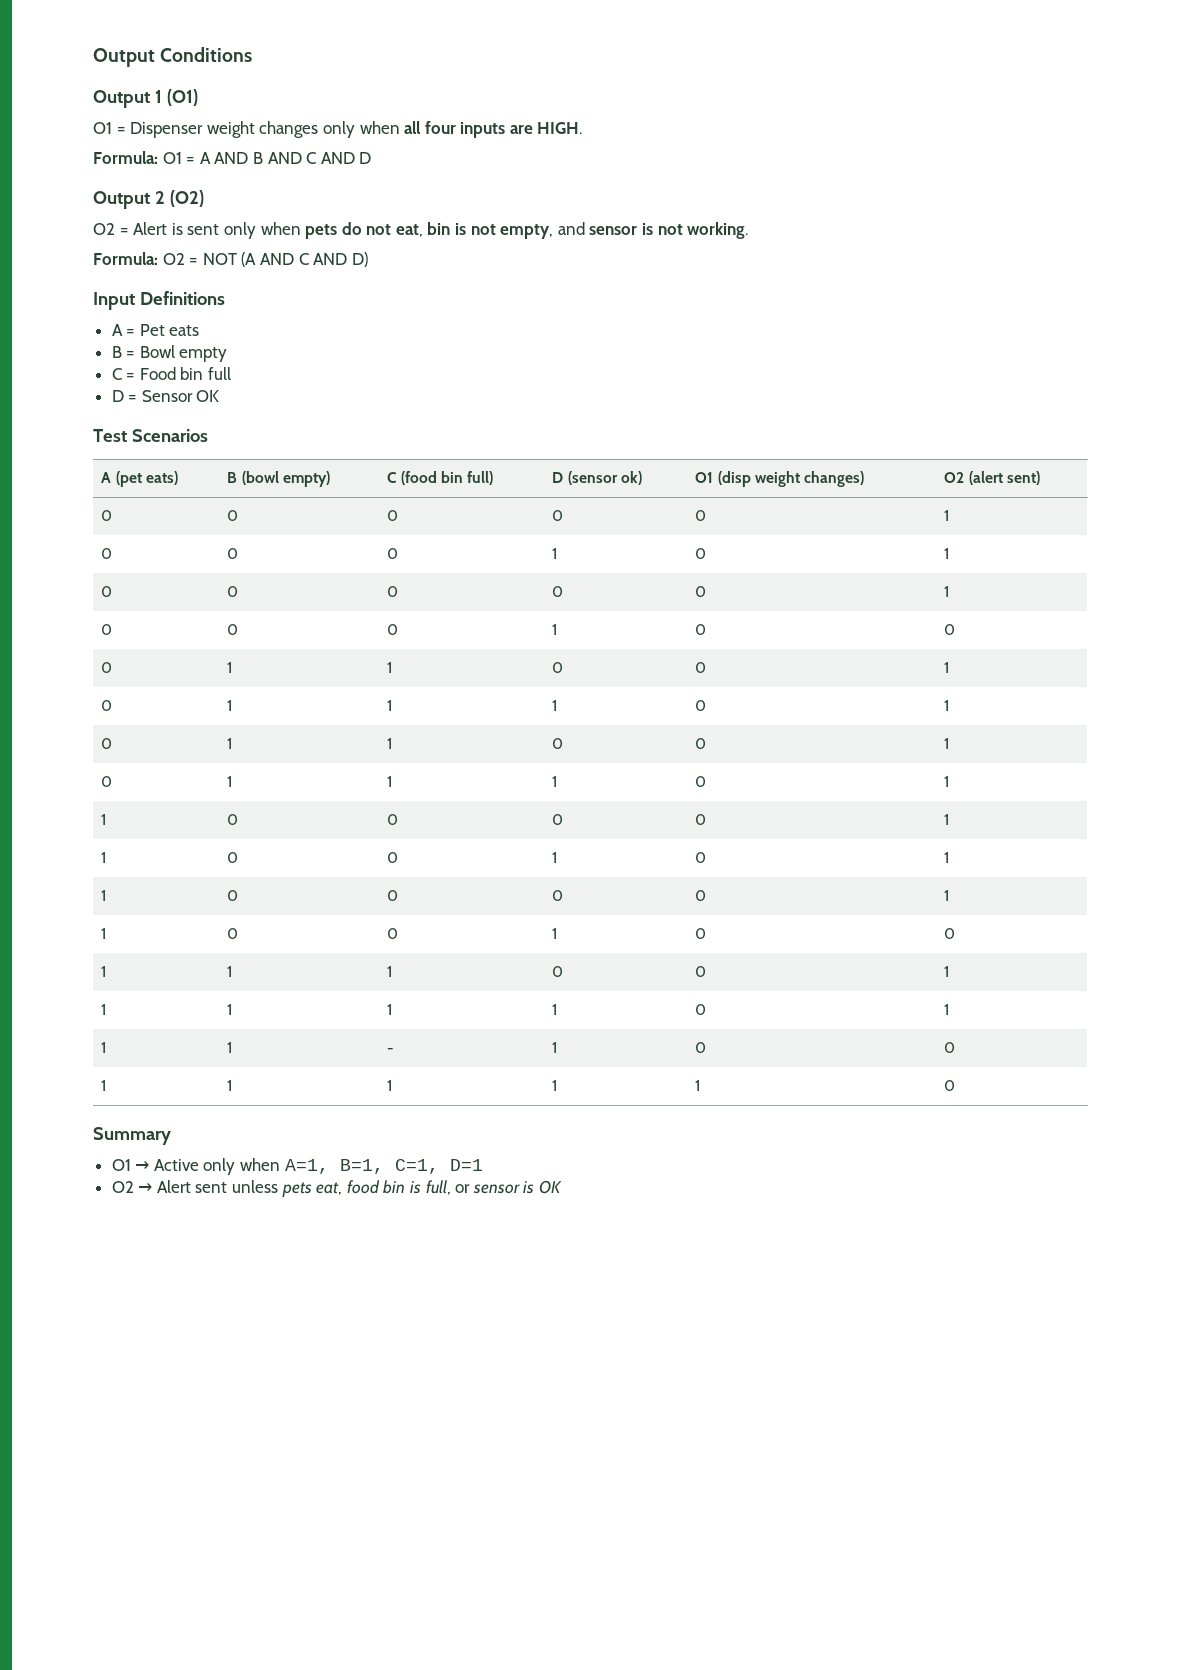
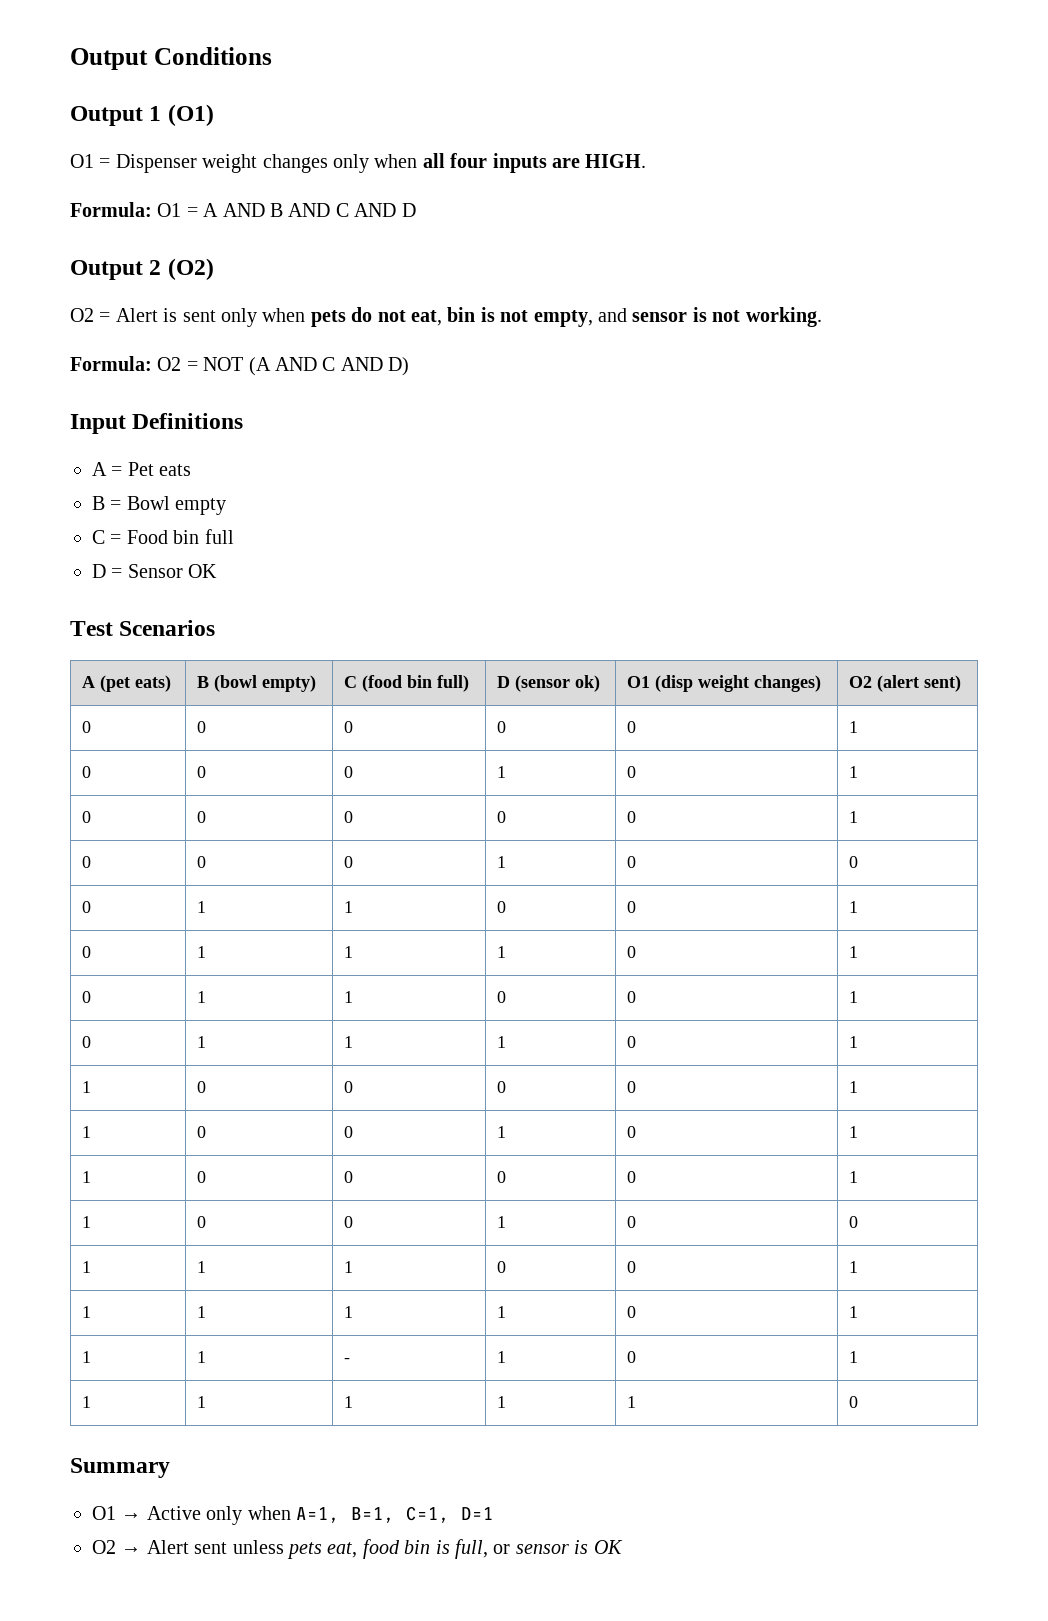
[944,1042,956,1053] 0 -> [848,1351,858,1363] 1

